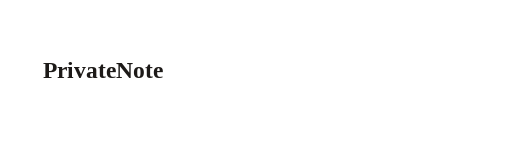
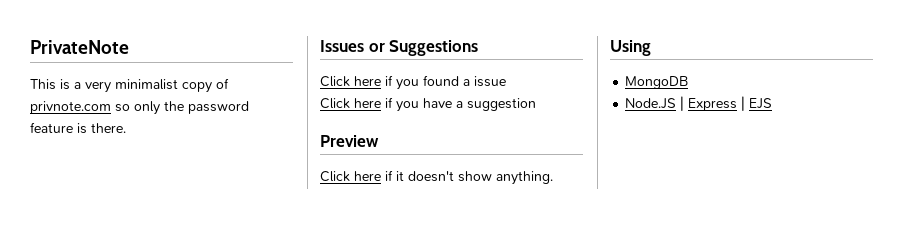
(163, 70) none -> [30,78,229,93] [30,101,249,115] [30,122,126,134] [320,40,479,56] [320,75,506,90] [320,97,536,112] [320,135,379,147] [320,170,553,185] [610,40,651,56] [625,76,689,89] [625,96,773,111] // This is a very minimalist copy of privnote.com so only the password feature is there. // Issues or Suggestions // Click here if you found a issue // Click here if you have a suggestion // Preview // Click here if it doesn't show anything. // Using // MongoDB // Node.JS | Express | EJS

